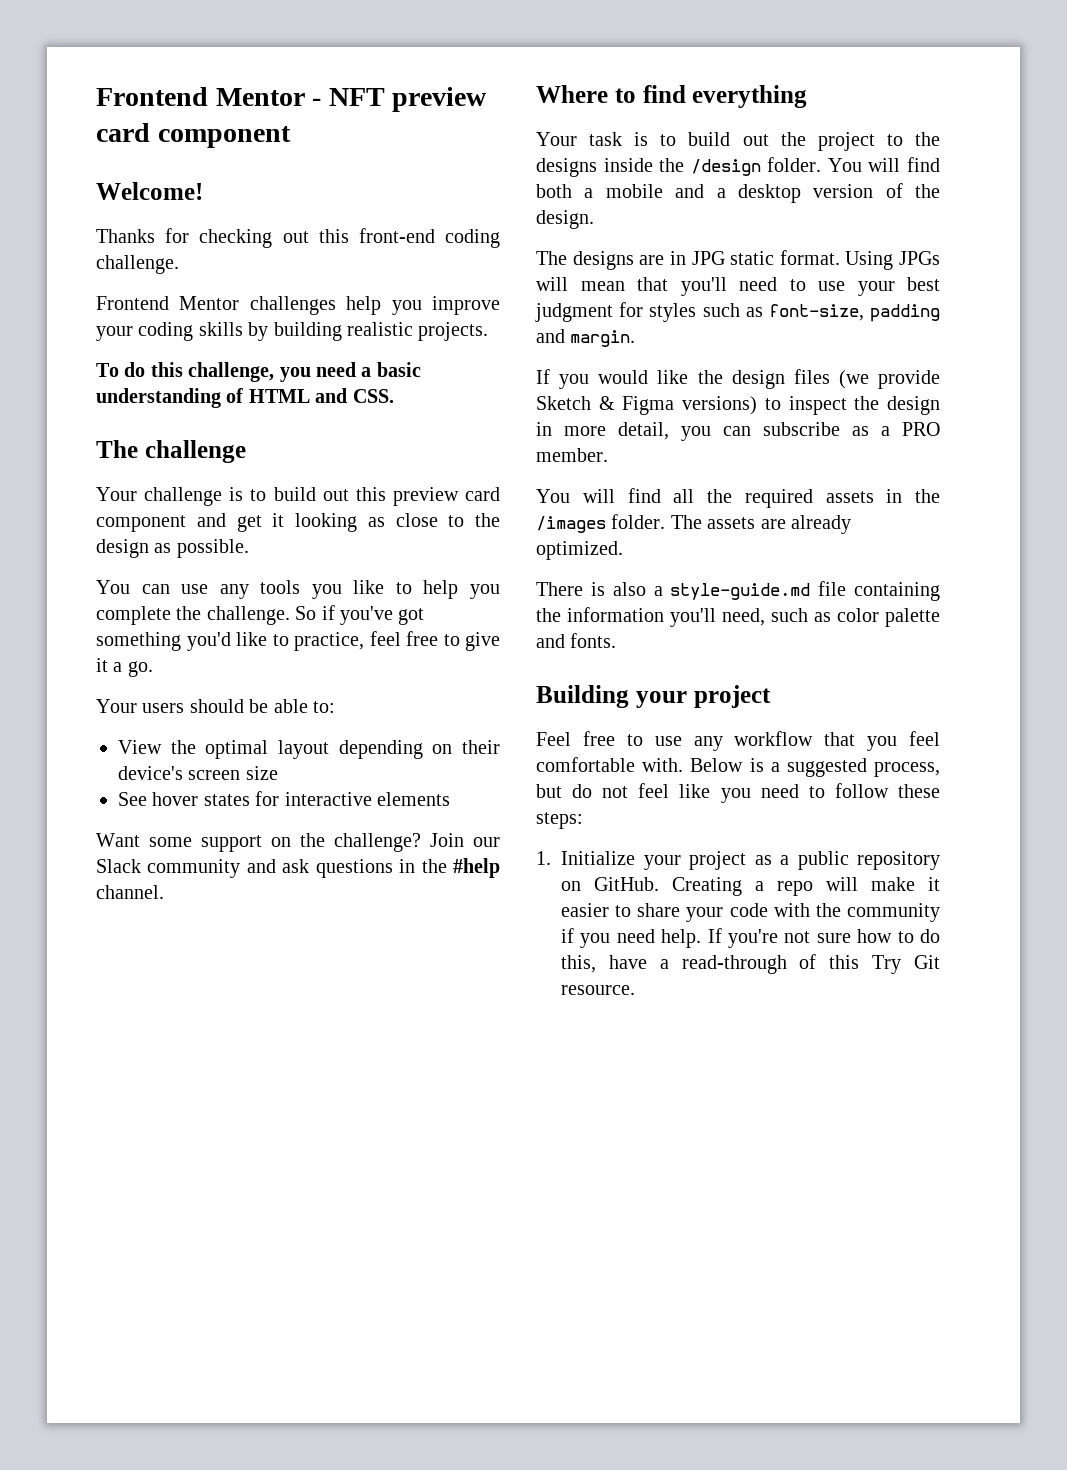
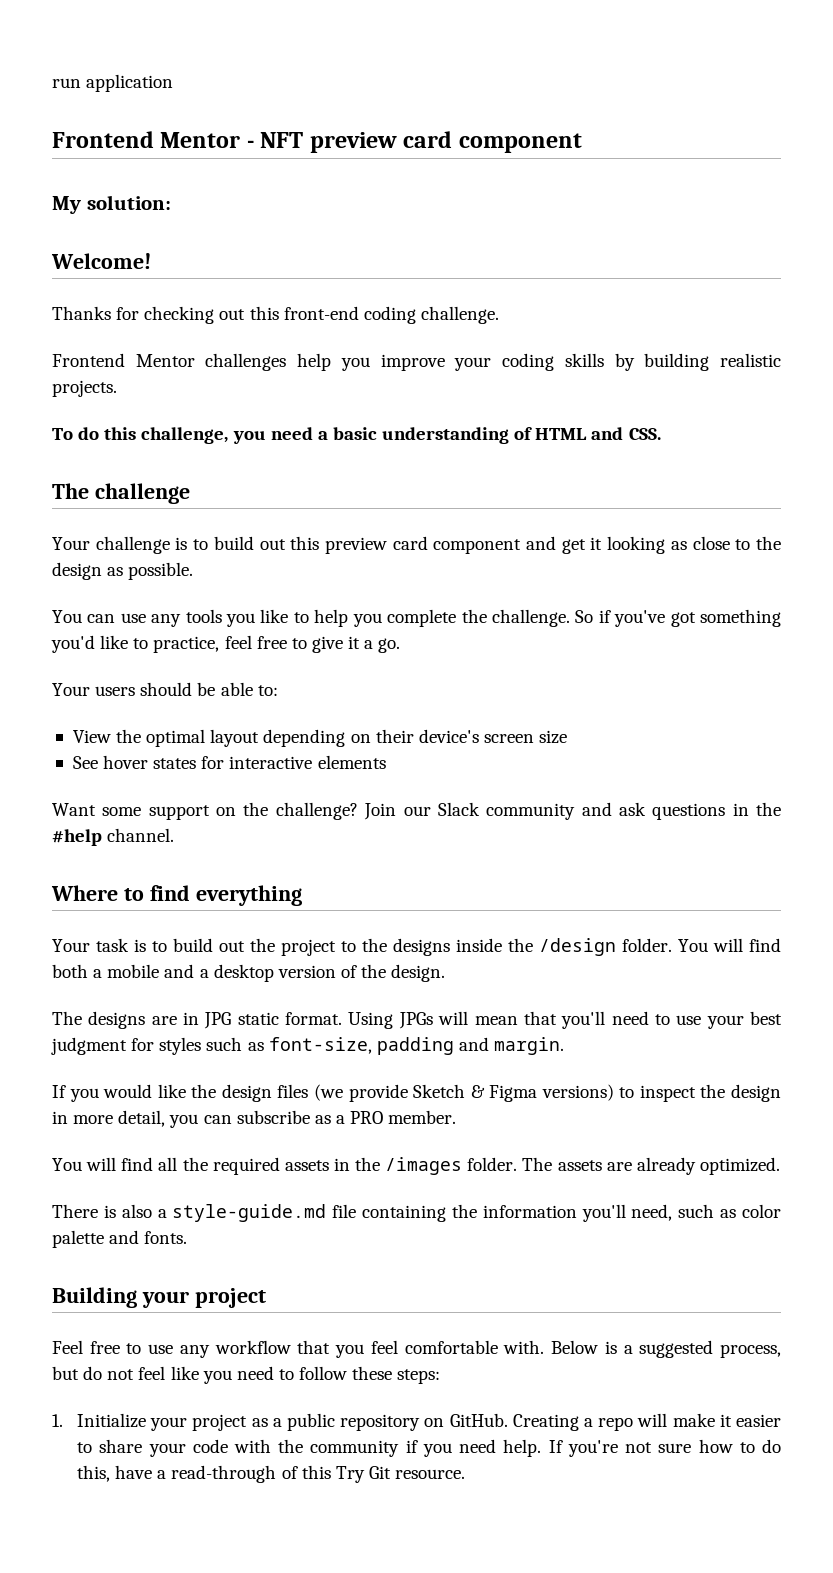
(96, 96) none -> [52,74,174,92] run application //
(291, 137) none -> [52,195,171,214] // My solution:

